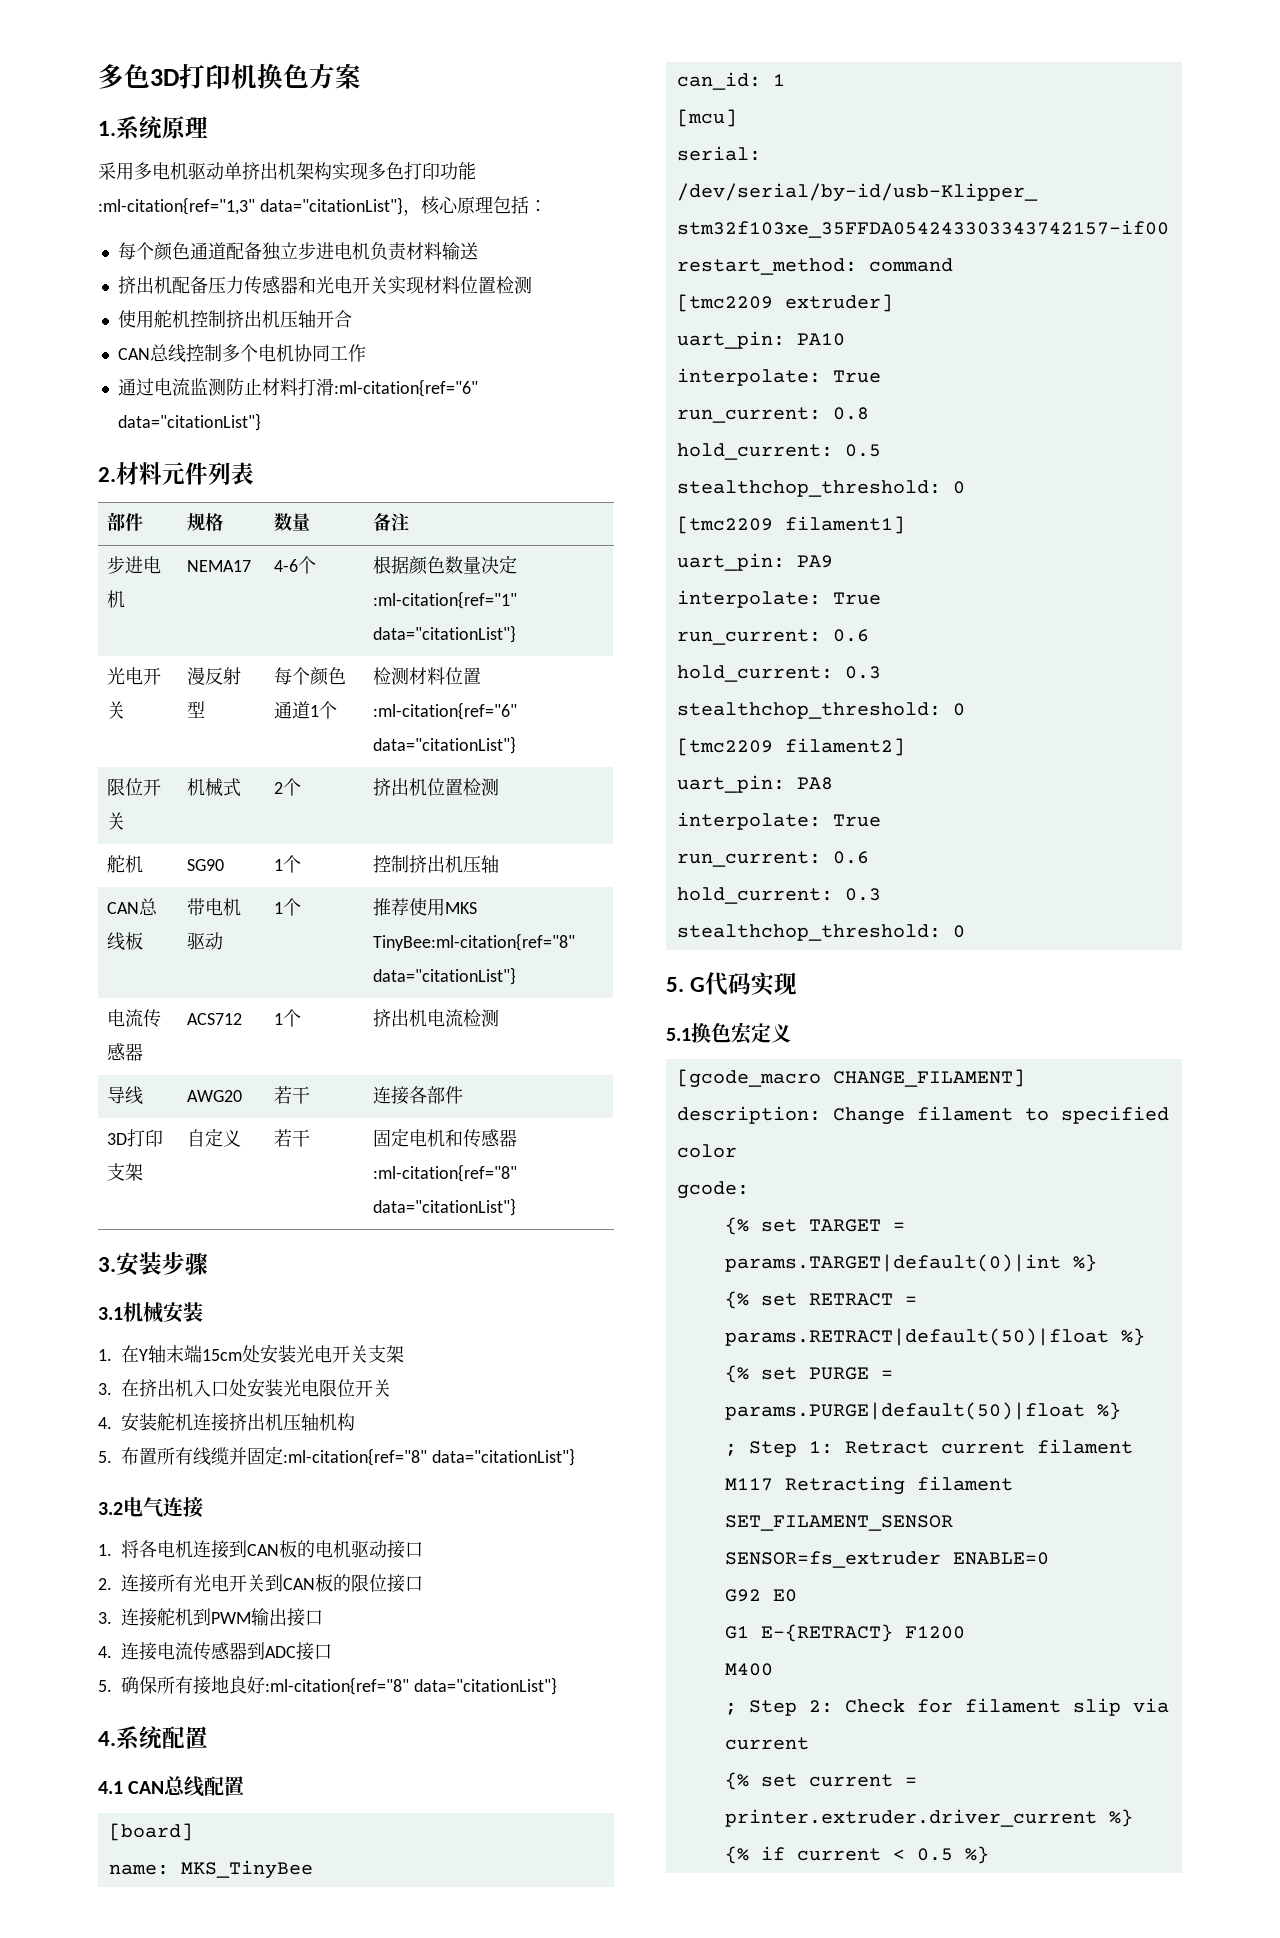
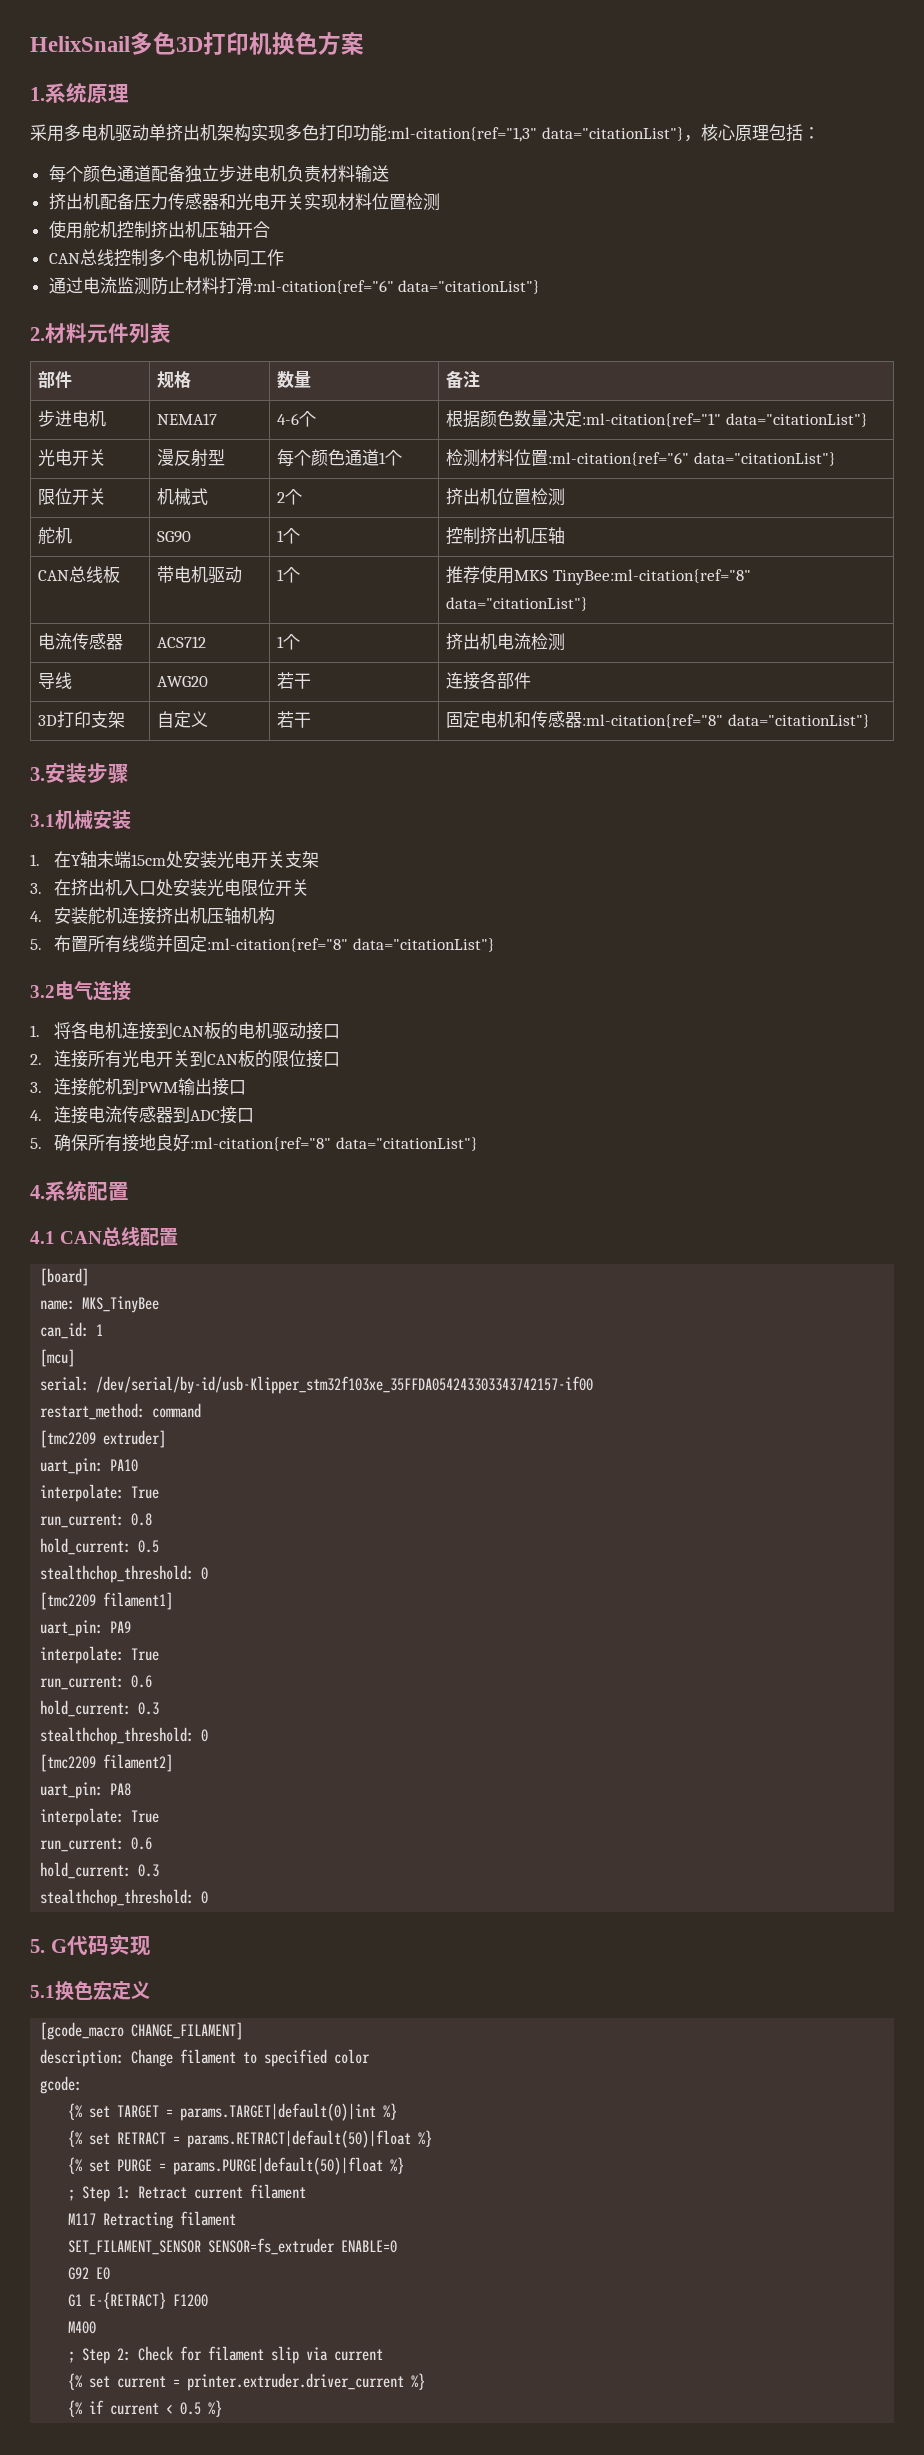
(98, 76) none -> [30,36,130,52] HelixSnail

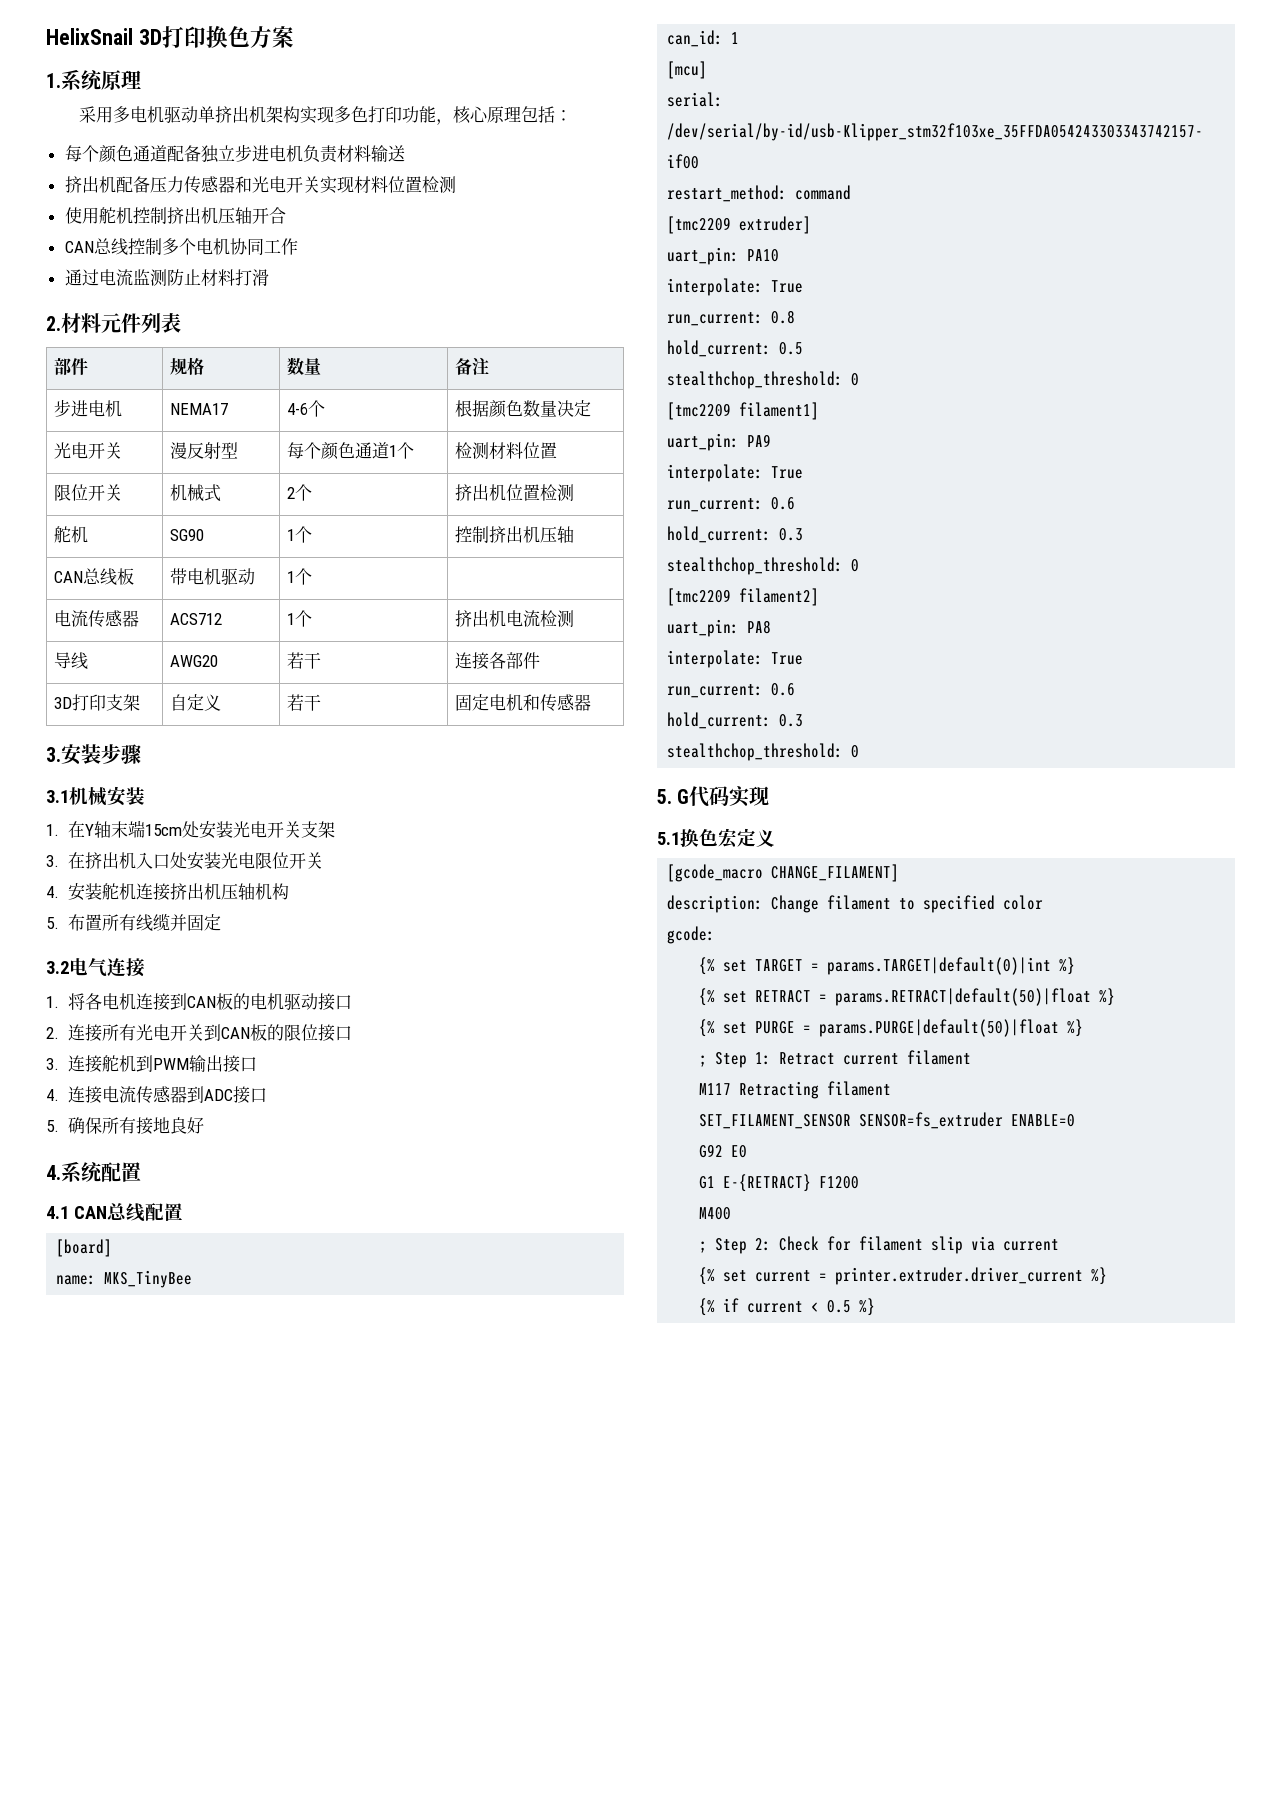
[130,32,272,55] 多色3D打印机 -> [138,26,206,48] 3D打印
[387,127,684,142] :ml-citation{ref="1,3" data="citationList"} -> (437, 114) none
[252,280,541,294] :ml-citation{ref="6" data="citationList"} -> (269, 277) none
[582,413,868,427] :ml-citation{ref="1" data="citationList"} -> (591, 408) none
[548,452,836,466] :ml-citation{ref="6" data="citationList"} -> (557, 450) none
[446,565,751,585] [446,597,589,611] 推荐使用MKS TinyBee:ml-citation{ref="8" data="citationList"} -> (312, 576) none
[582,714,870,728] :ml-citation{ref="8" data="citationList"} -> (591, 702) none
[206,938,495,952] :ml-citation{ref="8" data="citationList"} -> (221, 922) none
[189,1137,478,1151] :ml-citation{ref="8" data="citationList"} -> (204, 1125) none

